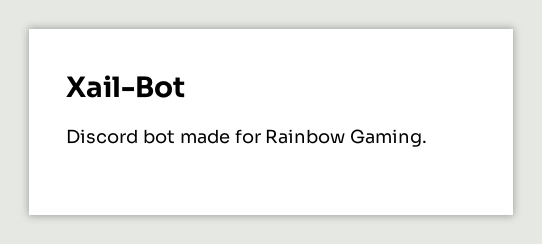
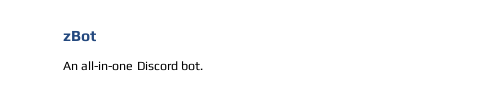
[66,75,185,98] [66,129,428,147] Xail-Bot // Discord bot made for Rainbow Gaming. -> [63,30,96,42] [63,61,204,71] zBot // An all-in-one Discord bot.

